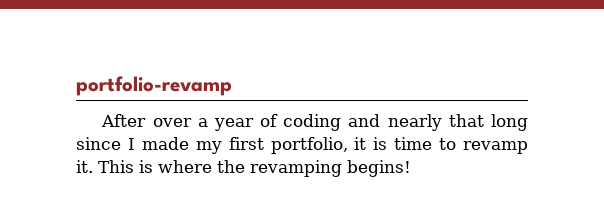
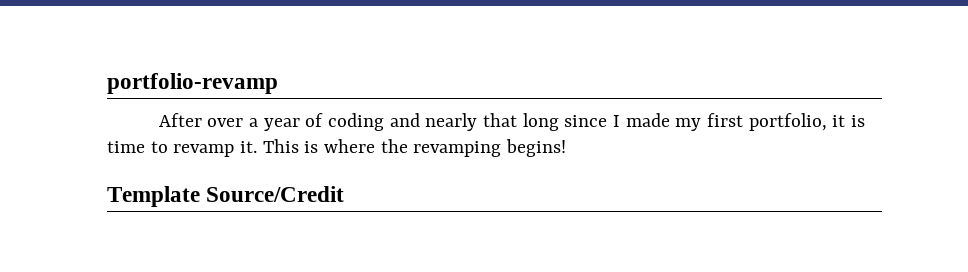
(411, 168) none -> [107,186,345,207] // Template Source/Credit

